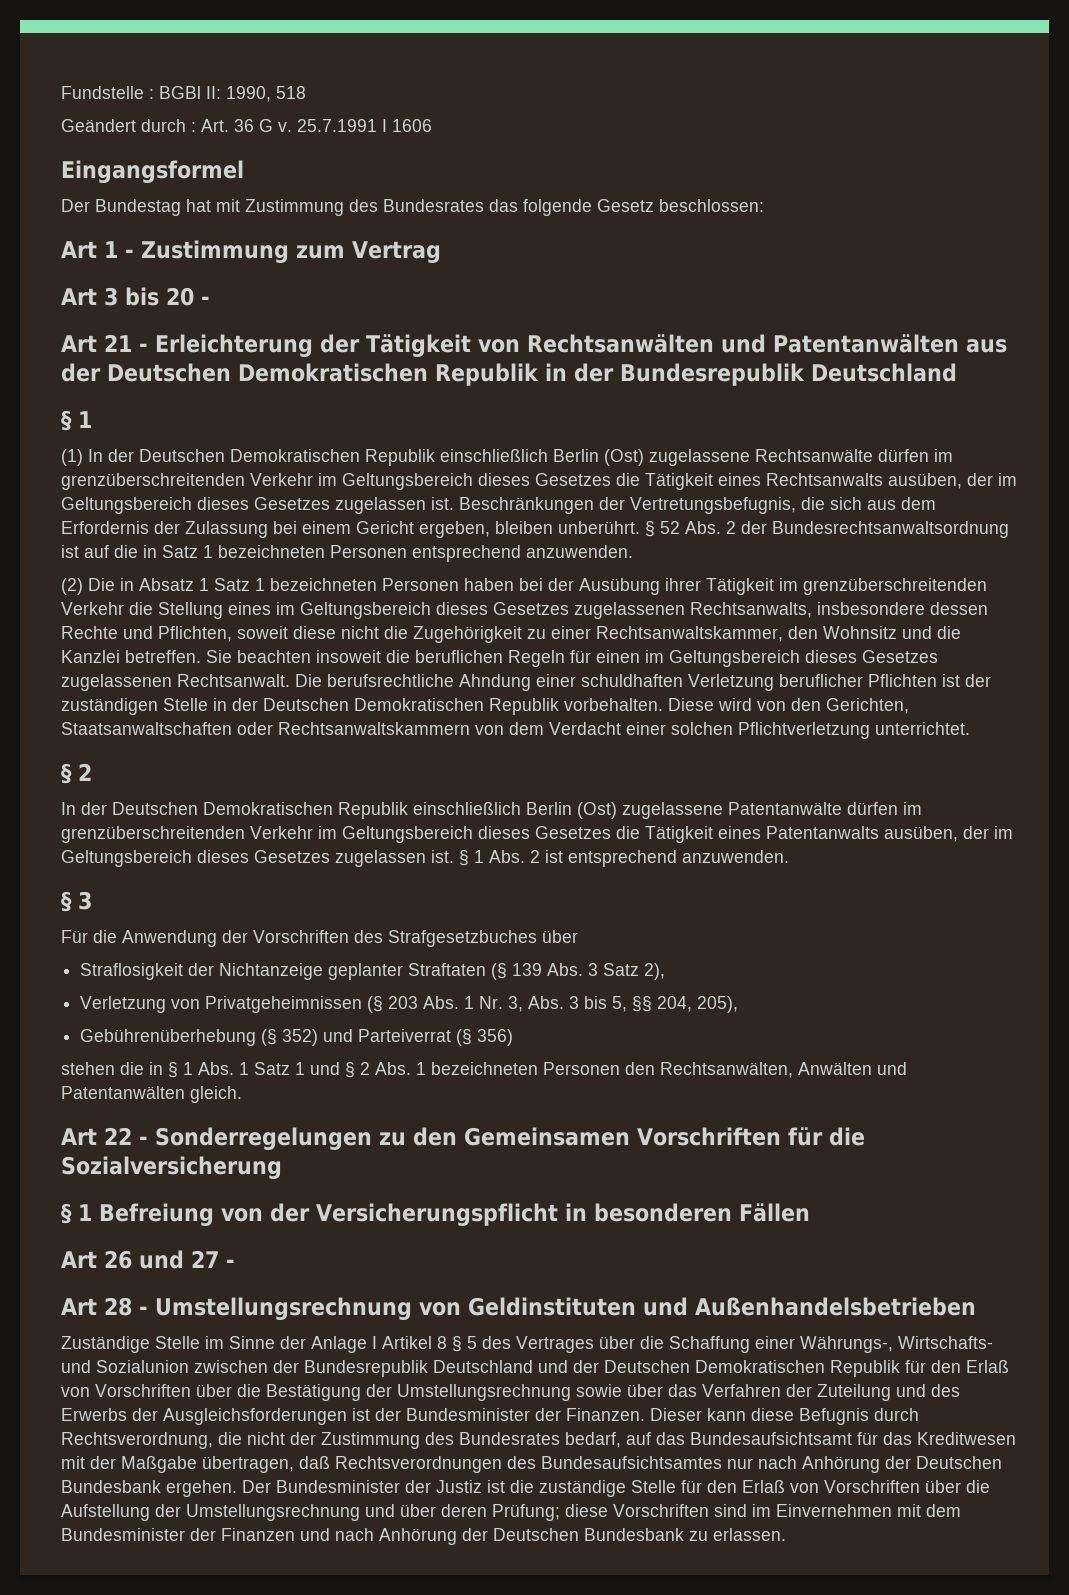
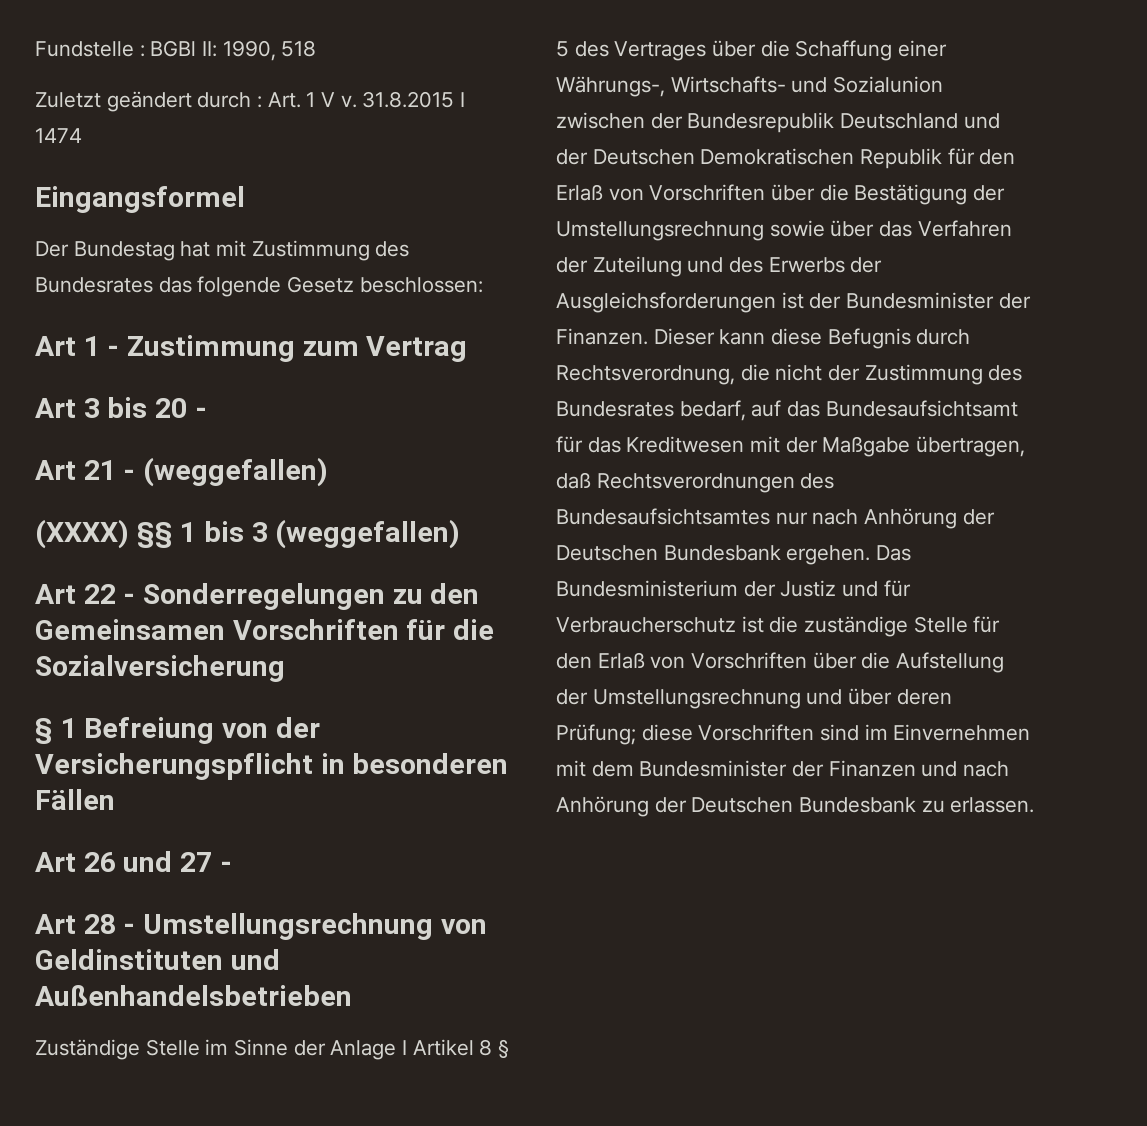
[61,119,136,132] Geändert -> [35,91,192,112] Zuletzt geändert
[234,119,432,132] 36 G v. 25.7.1991 I 1606 -> [306,91,466,108] [35,128,82,143] 1 V v. 31.8.2015 I 1474
[155,334,1007,357] [61,363,957,386] [61,410,92,431] [61,449,953,466] [61,473,1017,490] [61,497,936,514] [61,521,1009,538] [61,545,633,562] [61,578,987,595] [61,602,988,619] [61,626,961,643] [61,650,938,667] [61,674,991,691] [61,698,909,715] [61,722,970,739] [61,763,92,784] [61,802,922,819] [61,826,1013,843] [61,850,789,867] [61,891,92,912] [61,930,578,947] [80,963,666,980] [80,996,739,1013] [80,1029,514,1046] [61,1062,907,1078] [61,1086,242,1103] Erleichterung der Tätigkeit von Rechtsanwälten und Patentanwälten aus der Deutschen Demokratischen Republik in der Bundesrepublik Deutschland // § 1 // (1) In der Deutschen Demokratischen Republik einschließlich Berlin (Ost) zugelassene Rechtsanwälte dürfen im grenzüberschreitenden Verkehr im Geltungsbereich dieses Gesetzes die Tätigkeit eines Rechtsanwalts ausüben, der im Geltungsbereich dieses Gesetzes zugelassen ist. Beschränkungen der Vertretungsbefugnis, die sich aus dem Erfordernis der Zulassung bei einem Gericht ergeben, bleiben unberührt. § 52 Abs. 2 der Bundesrechtsanwaltsordnung ist auf die in Satz 1 bezeichneten Personen entsprechend anzuwenden. // (2) Die in Absatz 1 Satz 1 bezeichneten Personen haben bei der Ausübung ihrer Tätigkeit im grenzüberschreitenden Verkehr die Stellung eines im Geltungsbereich dieses Gesetzes zugelassenen Rechtsanwalts, insbesondere dessen Rechte und Pflichten, soweit diese nicht die Zugehörigkeit zu einer Rechtsanwaltskammer, den Wohnsitz und die Kanzlei betreffen. Sie beachten insoweit die beruflichen Regeln für einen im Geltungsbereich dieses Gesetzes zugelassenen Rechtsanwalt. Die berufsrechtliche Ahndung einer schuldhaften Verletzung beruflicher Pflichten ist der zuständigen Stelle in der Deutschen Demokratischen Republik vorbehalten. Diese wird von den Gerichten, Staatsanwaltschaften oder Rechtsanwaltskammern von dem Verdacht einer solchen Pflichtverletzung unterrichtet. // § 2 // In der Deutschen Demokratischen Republik einschließlich Berlin (Ost) zugelassene Patentanwälte dürfen im grenzüberschreitenden Verkehr im Geltungsbereich dieses Gesetzes die Tätigkeit eines Patentanwalts ausüben, der im Geltungsbereich dieses Gesetzes zugelassen ist. § 1 Abs. 2 ist entsprechend anzuwenden. // § 3 // Für die Anwendung der Vorschriften des Strafgesetzbuches über // Straflosigkeit der Nichtanzeige geplanter Straftaten (§ 139 Abs. 3 Satz 2), // Verletzung von Privatgeheimnissen (§ 203 Abs. 1 Nr. 3, Abs. 3 bis 5, §§ 204, 205), // Gebührenüberhebung (§ 352) und Parteiverrat (§ 356) // stehen die in § 1 Abs. 1 Satz 1 und § 2 Abs. 1 bezeichneten Personen den Rechtsanwälten, Anwälten und Patentanwälten gleich. -> [143,457,329,487] [35,519,461,549] (weggefallen) // (XXXX) §§ 1 bis 3 (weggefallen)
[242,1480,482,1493] Der Bundesminister der Justiz -> [876,545,912,561] [556,580,911,597] [556,617,736,633] Das Bundesministerium der Justiz und für Verbraucherschutz

